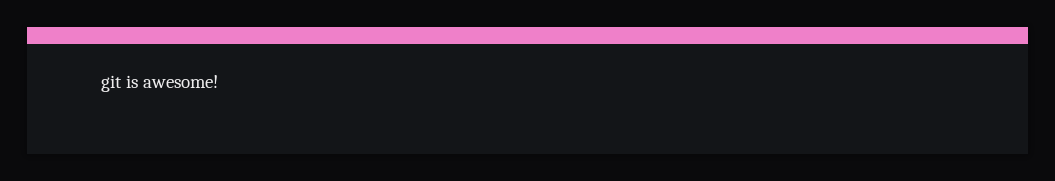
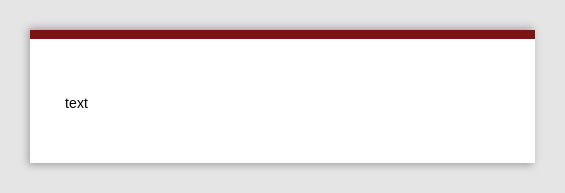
[101,75,219,92] git is awesome! -> [65,98,88,108] text

